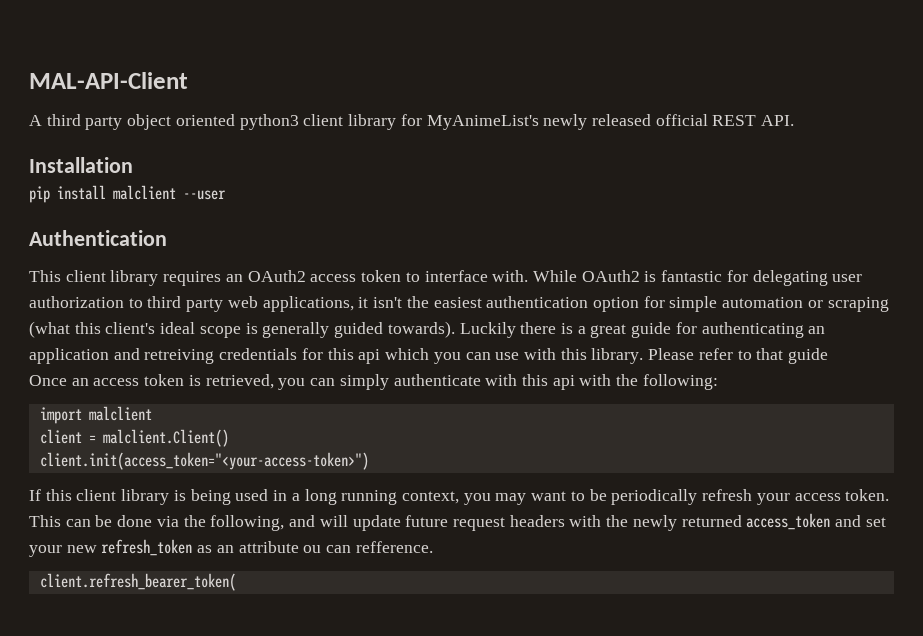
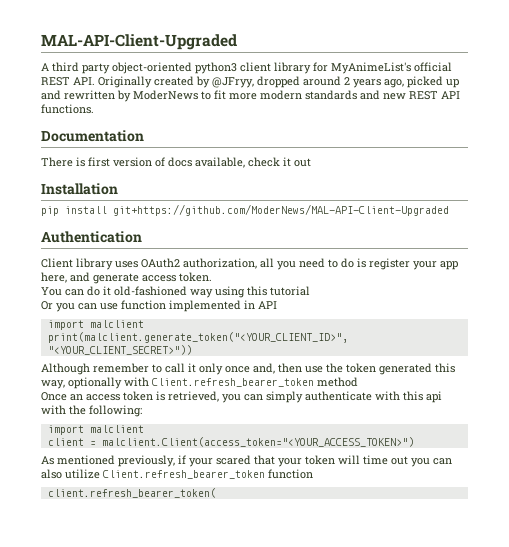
[29,72,188,89] MAL-API-Client -> [41,34,237,50] MAL-API-Client-Upgraded
[127,114,235,130] object oriented -> [112,62,192,74] object-oriented
[543,114,651,130] newly released -> (411, 68) none
(795, 120) none -> [98,76,459,88] [41,90,460,102] [41,104,94,114] [41,130,144,142] [41,157,311,168] Originally created by @JFryy, dropped around 2 years ago, picked up and rewritten by ModerNews to fit more modern standards and new REST API functions. // Documentation // There is first version of docs available, check it out
[113,185,226,200] malclient --user -> [113,204,449,216] git+https://github.com/ModerNews/MAL-API-Client-Upgraded
[29,270,863,286] [29,296,889,312] [29,321,826,338] [29,348,829,364] This client library requires an OAuth2 access token to interface with. While OAuth2 is fantastic for delegating user authorization to third party web applications, it isn't the easiest authentication option for simple automation or scraping (what this client's ideal scope is generally guided towards). Luckily there is a great guide for authenticating an application and retreiving credentials for this api which you can use with this library. Please refer to that guide -> [41,258,458,270] [41,272,212,284] [41,286,310,298] [41,300,277,312] [47,320,144,330] [47,332,348,343] [47,345,192,355] [41,363,455,375] [41,377,358,389] Client library uses OAuth2 authorization, all you need to do is register your app here, and generate access token. // You can do it old-fashioned way using this tutorial // Or you can use function implemented in API // import malclient // print(malclient.generate_token("<YOUR_CLIENT_ID>", "<YOUR_CLIENT_SECRET>")) // Although remember to call it only once and, then use the token generated this way, optionally with Client.refresh_bearer_token method
[102,429,229,447] [39,452,369,470] [29,489,890,505] [29,513,886,531] [29,539,433,557] malclient.Client() // client.init(access_token="<your-access-token>") // If this client library is being used in a long running context, you may want to be periodically refresh your access token. This can be done via the following, and will update future request headers with the newly returned access_token and set your new refresh_token as an attribute ou can refference. -> [101,437,414,447] [41,455,452,467] [41,469,313,479] malclient.Client(access_token="<YOUR_ACCESS_TOKEN>") // As mentioned previously, if your scared that your token will time out you can also utilize Client.refresh_bearer_token function

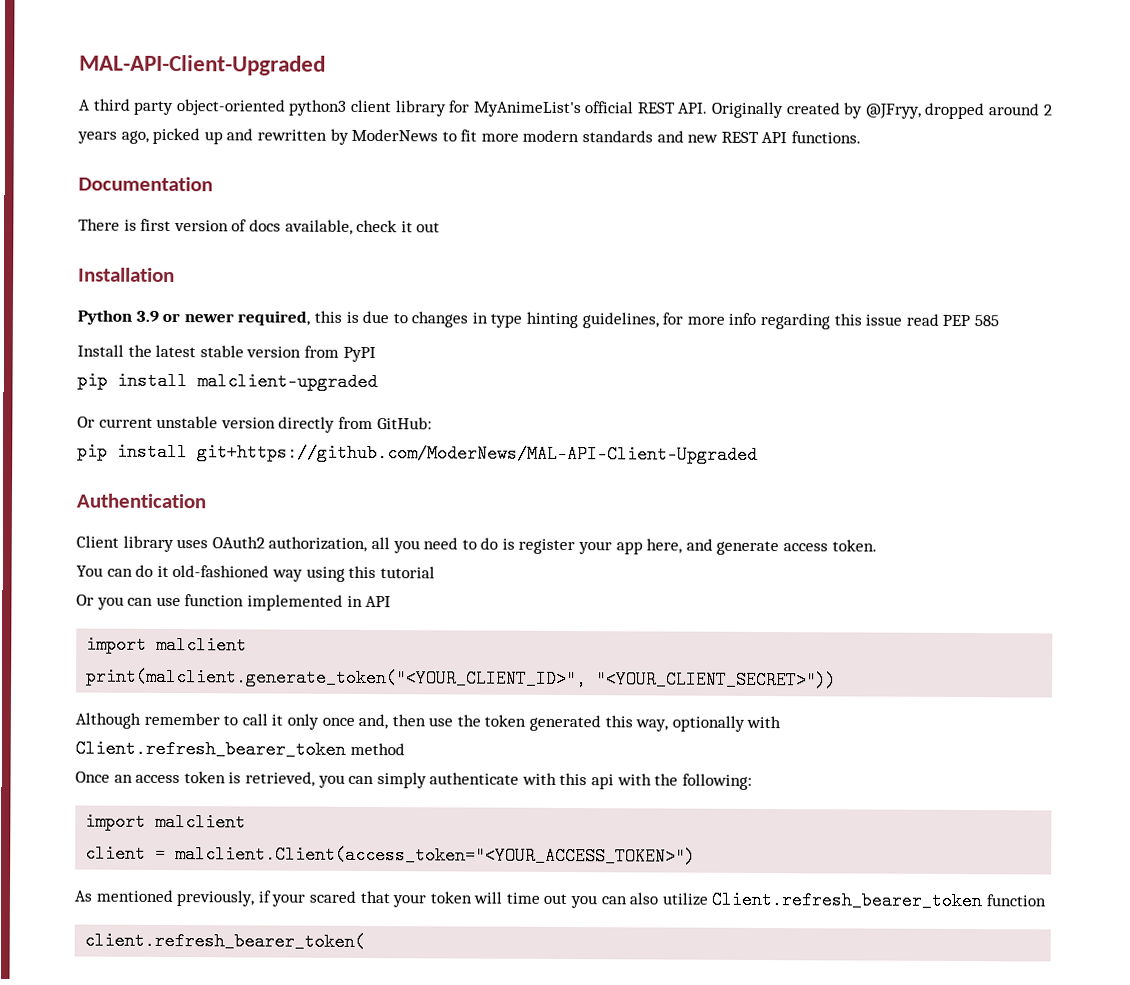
(118, 189) none -> [77,309,999,330] [77,344,376,363] [77,371,378,392] [77,415,432,433] // Python 3.9 or newer required, this is due to changes in type hinting guidelines, for more info regarding this issue read PEP 585 // Install the latest stable version from PyPI // pip install malclient-upgraded // Or current unstable version directly from GitHub:

